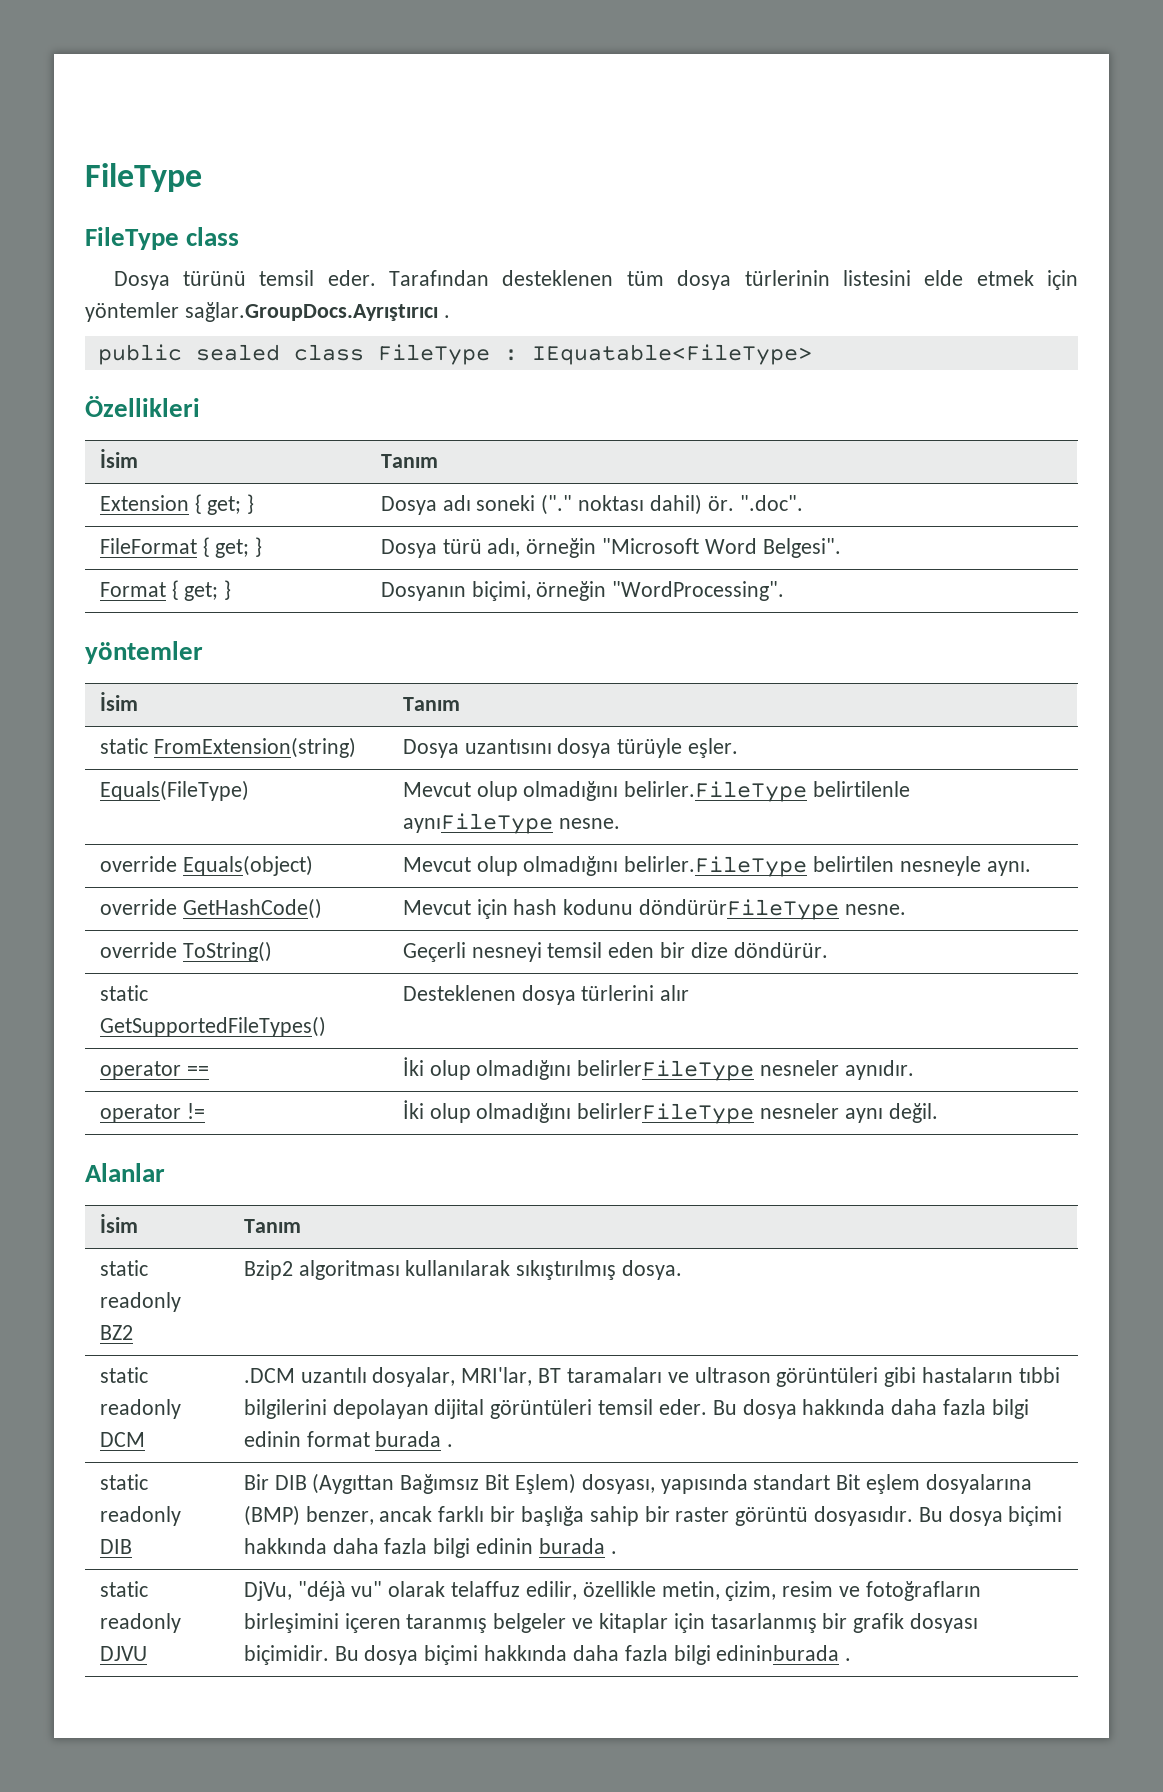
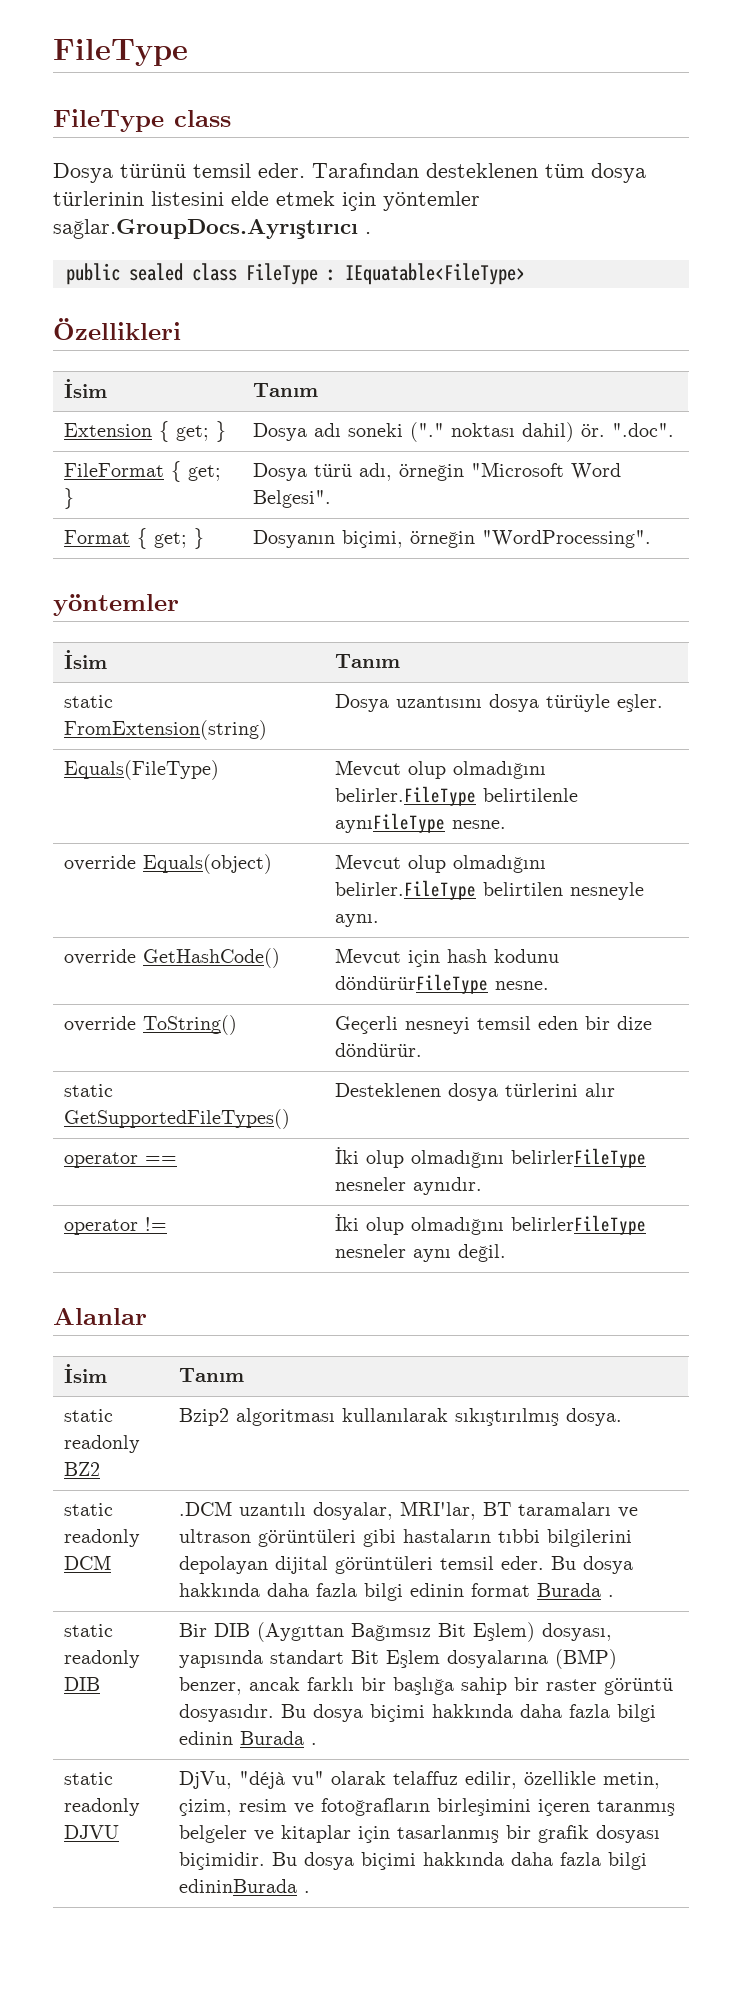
[375,1431,442,1447] burada -> [537,1583,602,1597] Burada
[865,1474,920,1494] eşlem -> [386,1650,441,1668] Eşlem
[538,1538,605,1554] burada -> [240,1731,305,1745] Burada
[716,1645,840,1661] edininburada -> [179,1879,298,1893] edininBurada

